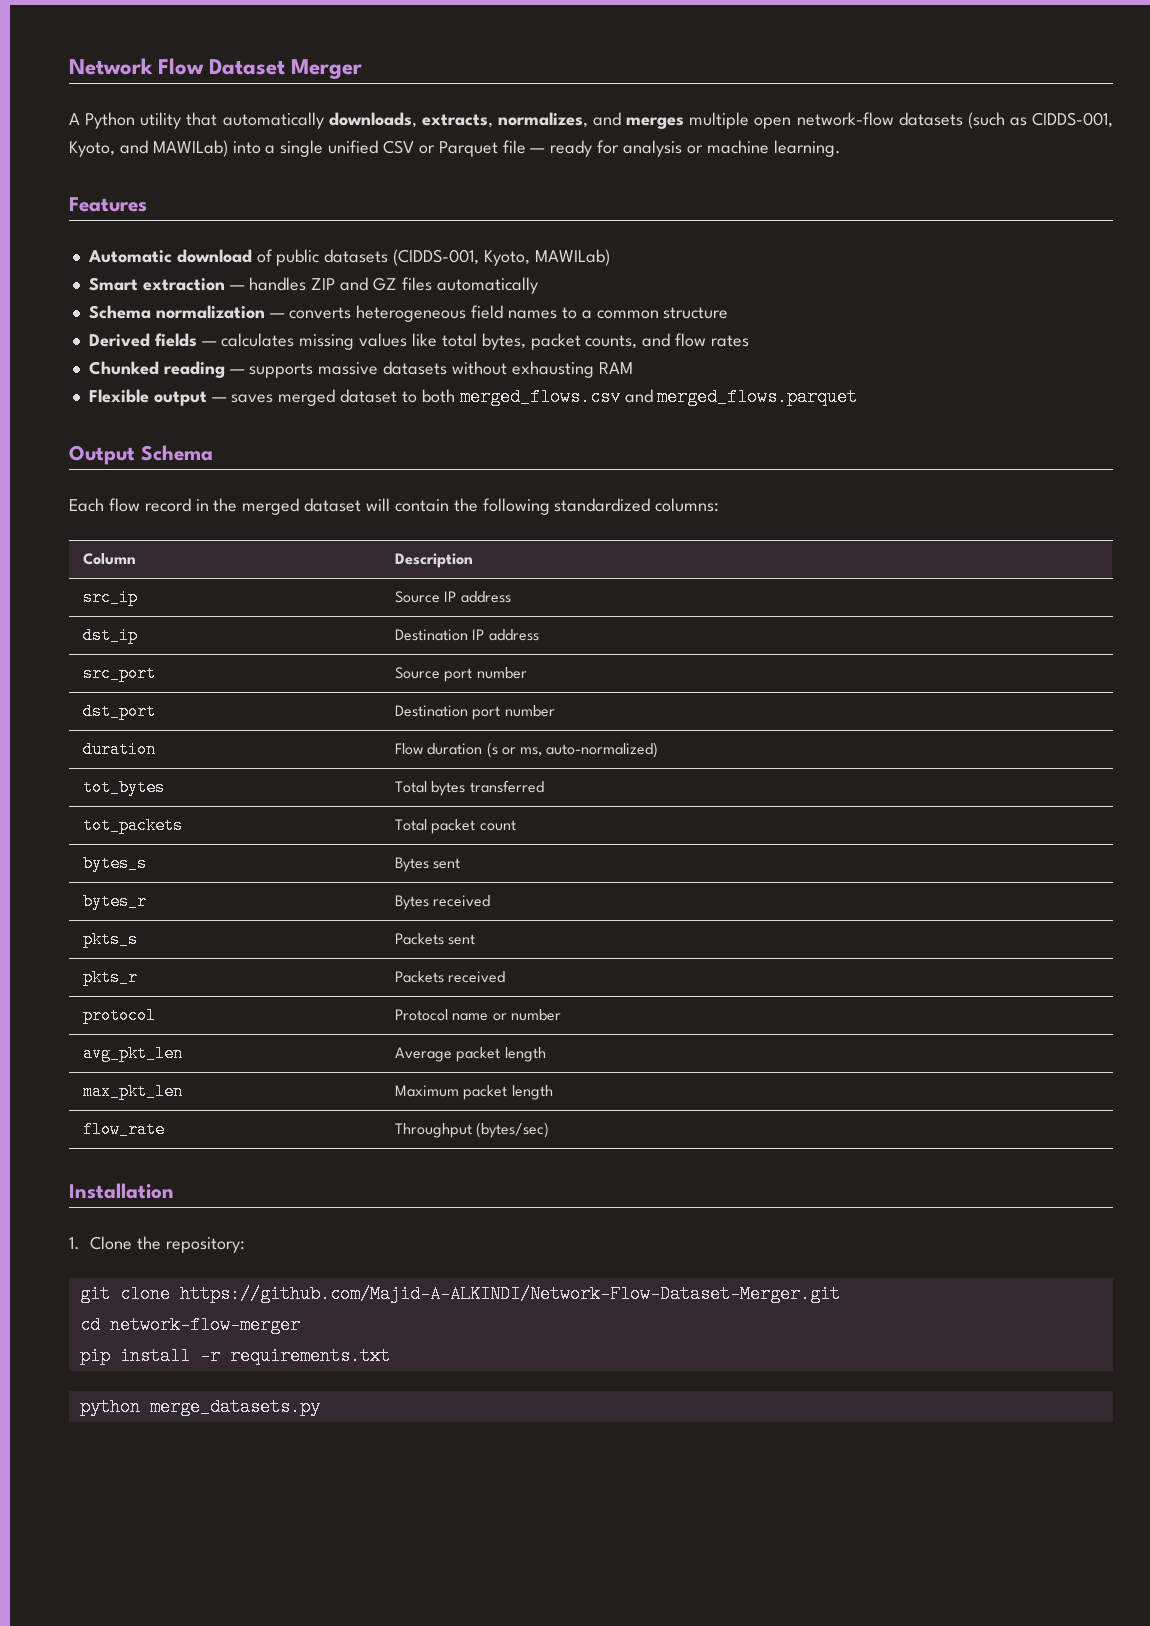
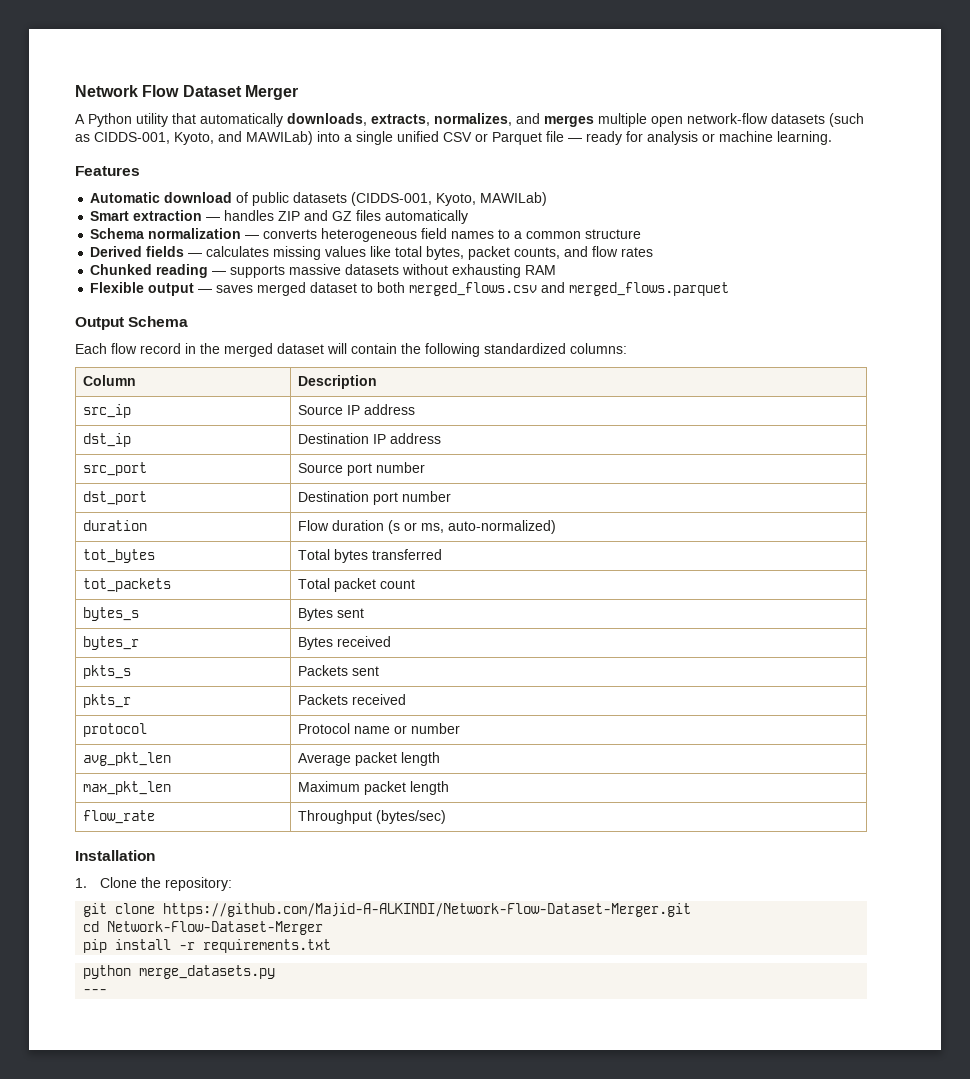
[109,1316,300,1334] network-flow-merger -> [107,921,324,935] Network-Flow-Dataset-Merger
(320, 1407) none -> [83,989,108,994] // ---

